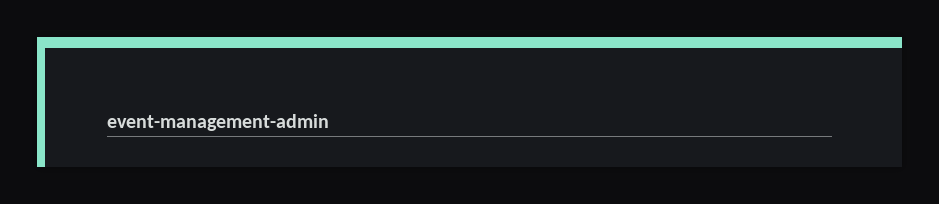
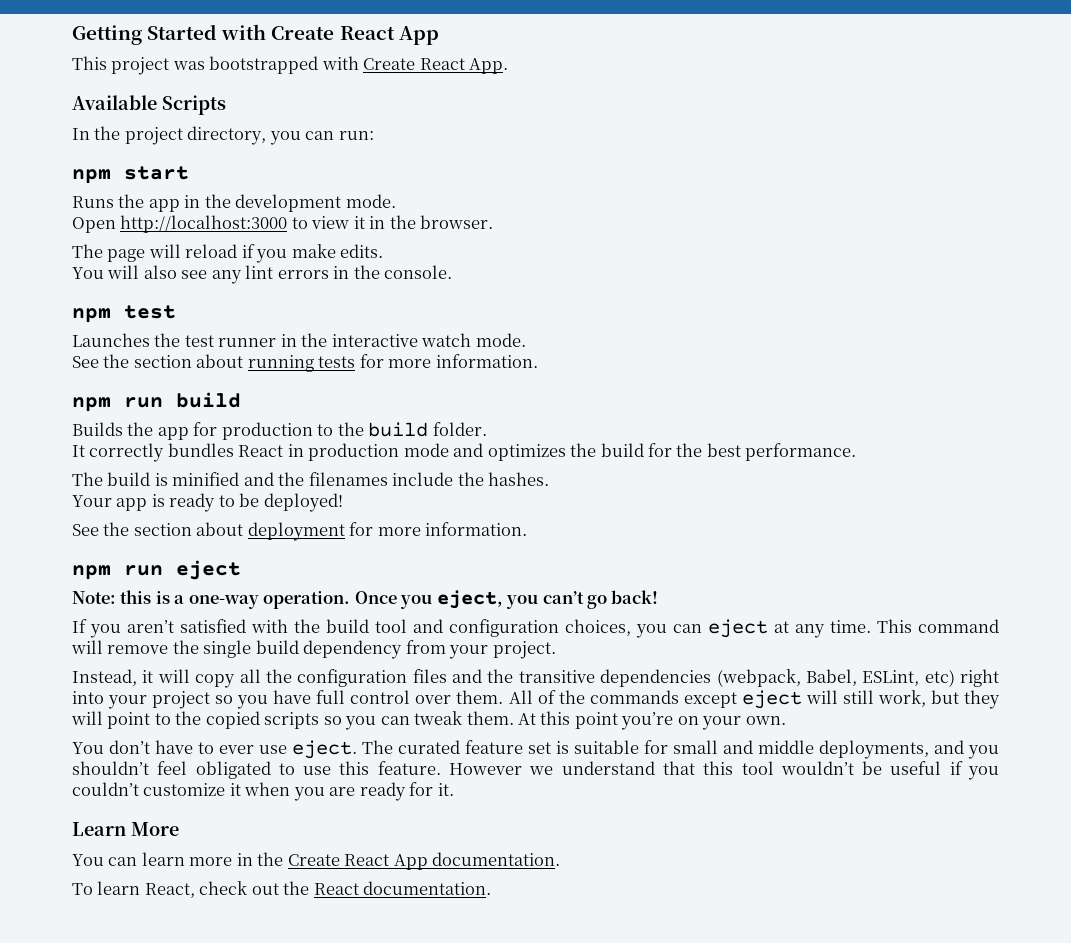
[107,114,329,131] event-management-admin -> [72,24,439,45] [72,56,509,75] [72,95,226,115] [72,126,374,145] [72,166,189,184] [72,194,396,212] [72,215,494,233] [72,244,384,263] [72,265,453,284] [72,305,176,323] [72,333,526,347] [72,354,538,372] [72,392,241,412] [72,422,487,440] [72,443,857,462] [72,472,550,486] [72,493,343,512] [72,522,528,541] [72,560,241,580] [72,590,659,609] [72,619,999,638] [71,640,556,659] [72,669,999,688] [72,690,1000,709] [71,711,786,730] [72,740,999,759] [72,761,999,780] [72,782,454,801] [72,822,179,836] [72,852,561,870] [72,881,492,898] Getting Started with Create React App // This project was bootstrapped with Create React App. // Available Scripts // In the project directory, you can run: // npm start // Runs the app in the development mode. // Open http://localhost:3000 to view it in the browser. // The page will reload if you make edits. // You will also see any lint errors in the console. // npm test // Launches the test runner in the interactive watch mode. // See the section about running tests for more information. // npm run build // Builds the app for production to the build folder. // It correctly bundles React in production mode and optimizes the build for the best performance. // The build is minified and the filenames include the hashes. // Your app is ready to be deployed! // See the section about deployment for more information. // npm run eject // Note: this is a one-way operation. Once you eject, you can’t go back! // If you aren’t satisfied with the build tool and configuration choices, you can eject at any time. This command will remove the single build dependency from your project. // Instead, it will copy all the configuration files and the transitive dependencies (webpack, Babel, ESLint, etc) right into your project so you have full control over them. All of the commands except eject will still work, but they will point to the copied scripts so you can tweak them. At this point you’re on your own. // You don’t have to ever use eject. The curated feature set is suitable for small and middle deployments, and you shouldn’t feel obligated to use this feature. However we understand that this tool wouldn’t be useful if you couldn’t customize it when you are ready for it. // Learn More // You can learn more in the Create React App documentation. // To learn React, check out the React documentation.

